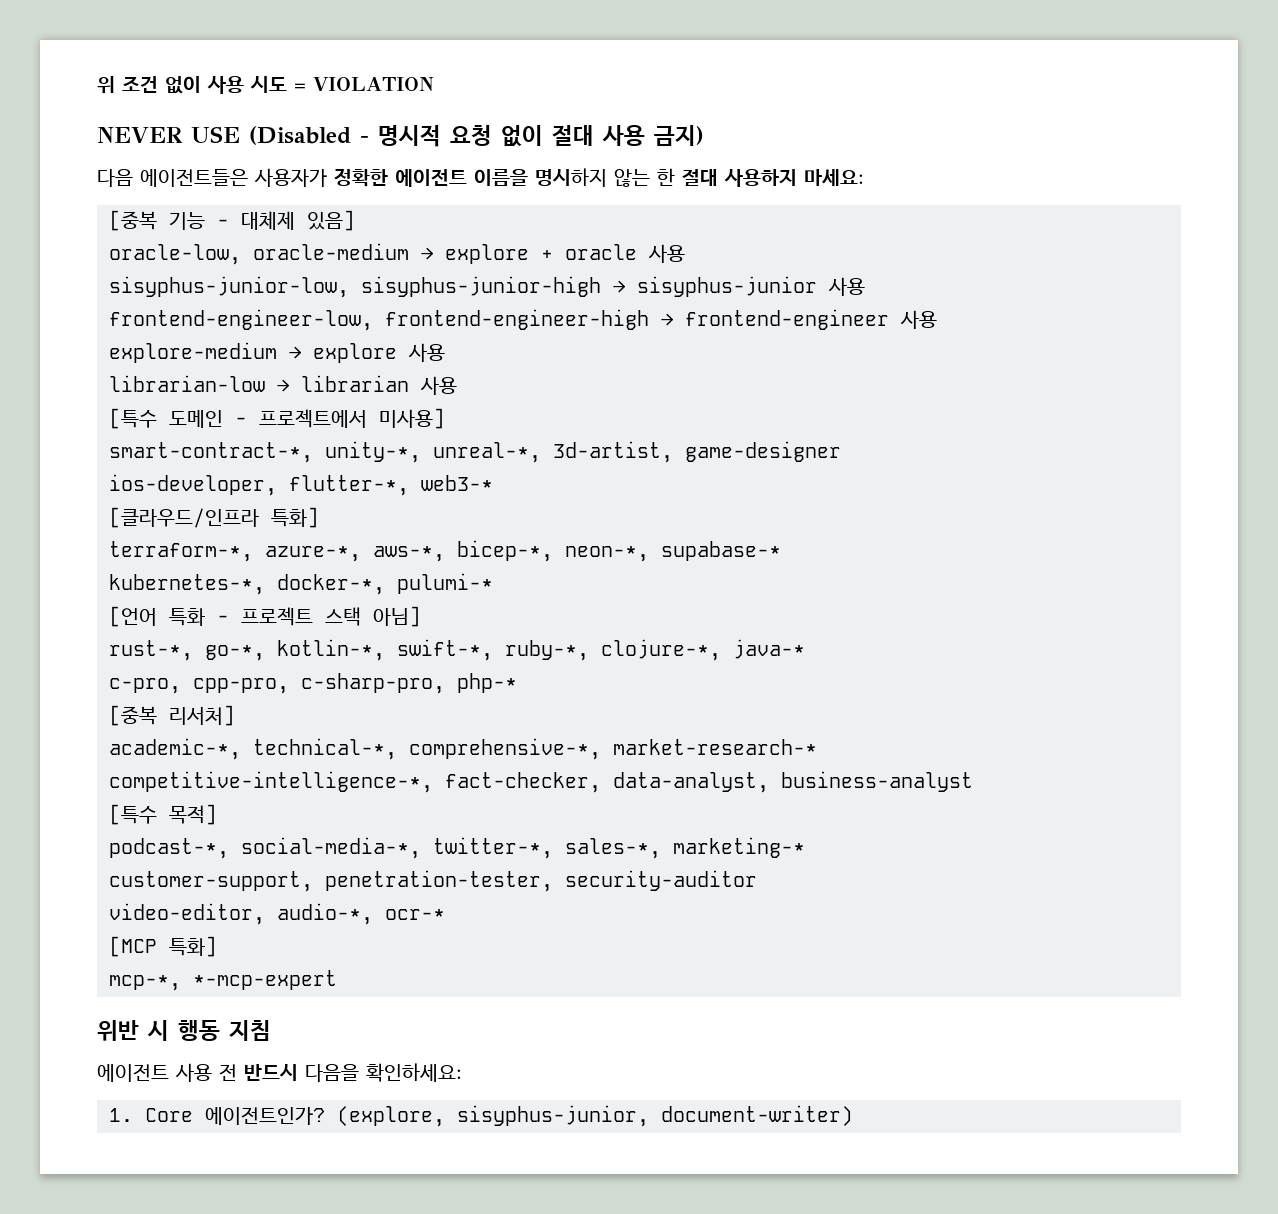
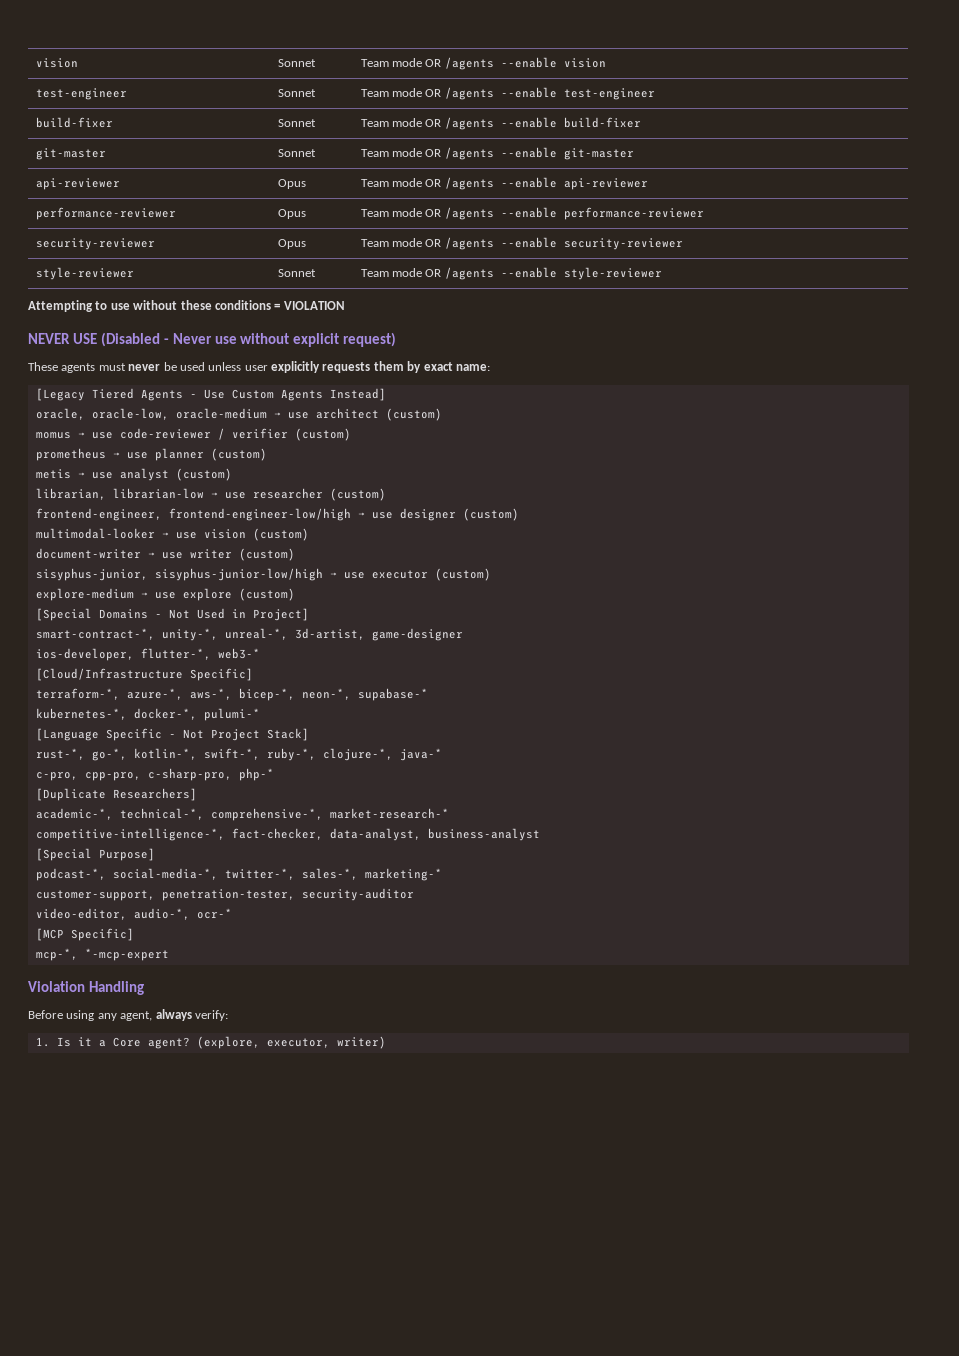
[97,76,287,94] 위 조건 없이 사용 시도 -> [35,58,78,68] [277,59,316,67] [360,57,606,70] [35,88,127,100] [277,89,316,97] [360,87,655,100] [35,117,113,128] [277,119,316,127] [360,117,641,130] [35,148,106,160] [277,149,316,157] [360,147,634,160] [35,178,120,190] [277,179,306,189] [360,177,648,190] [35,207,176,220] [277,209,306,219] [360,207,704,220] [35,238,155,250] [277,239,306,249] [360,237,683,250] [35,267,134,280] [277,269,316,277] [360,267,662,280] [28,300,271,312] vision | Sonnet | Team mode OR /agents --enable vision // test-engineer | Sonnet | Team mode OR /agents --enable test-engineer // build-fixer | Sonnet | Team mode OR /agents --enable build-fixer // git-master | Sonnet | Team mode OR /agents --enable git-master // api-reviewer | Opus | Team mode OR /agents --enable api-reviewer // performance-reviewer | Opus | Team mode OR /agents --enable performance-reviewer // security-reviewer | Opus | Team mode OR /agents --enable security-reviewer // style-reviewer | Sonnet | Team mode OR /agents --enable style-reviewer // Attempting to use without these conditions
[378,125,704,147] [97,168,864,187] [109,210,355,231] [109,243,685,265] [109,276,865,298] [109,309,937,331] [109,342,445,363] [109,375,457,395] [109,408,445,429] 명시적 요청 없이 절대 사용 금지) // 다음 에이전트들은 사용자가 정확한 에이전트 이름을 명시하지 않는 한 절대 사용하지 마세요: // [중복 기능 - 대체제 있음] // oracle-low, oracle-medium → explore + oracle 사용 // sisyphus-junior-low, sisyphus-junior-high → sisyphus-junior 사용 // frontend-engineer-low, frontend-engineer-high → frontend-engineer 사용 // explore-medium → explore 사용 // librarian-low → librarian 사용 // [특수 도메인 - 프로젝트에서 미사용] -> [172,332,397,347] [28,361,490,373] [35,388,386,401] [35,408,442,421] [35,428,351,441] [35,448,267,461] [35,468,232,481] [35,488,386,501] [35,508,519,521] [35,528,309,541] [35,548,295,561] [35,568,491,581] [35,588,295,601] [35,608,309,621] Never use without explicit request) // These agents must never be used unless user explicitly requests them by exact name: // [Legacy Tiered Agents - Use Custom Agents Instead] // oracle, oracle-low, oracle-medium → use architect (custom) // momus → use code-reviewer / verifier (custom) // prometheus → use planner (custom) // metis → use analyst (custom) // librarian, librarian-low → use researcher (custom) // frontend-engineer, frontend-engineer-low/high → use designer (custom) // multimodal-looker → use vision (custom) // document-writer → use writer (custom) // sisyphus-junior, sisyphus-junior-low/high → use executor (custom) // explore-medium → use explore (custom) // [Special Domains - Not Used in Project]
[109,507,319,528] [클라우드/인프라 특화] -> [35,668,253,681] [Cloud/Infrastructure Specific]
[109,606,421,627] [언어 특화 - 프로젝트 스택 아님] -> [35,728,309,741] [Language Specific - Not Project Stack]
[109,705,235,726] [중복 리서처] -> [35,788,197,801] [Duplicate Researchers]
[109,804,217,825] [특수 목적] -> [35,848,155,861] [Special Purpose]
[169,936,217,957] 특화] -> [70,928,134,941] Specific]
[97,1020,271,1041] [97,1063,462,1082] [109,1105,853,1127] 위반 시 행동 지침 // 에이전트 사용 전 반드시 다음을 확인하세요: // 1. Core 에이전트인가? (explore, sisyphus-junior, document-writer) -> [28,981,144,995] [28,1009,228,1021] [35,1036,386,1049] Violation Handling // Before using any agent, always verify: // 1. Is it a Core agent? (explore, executor, writer)

